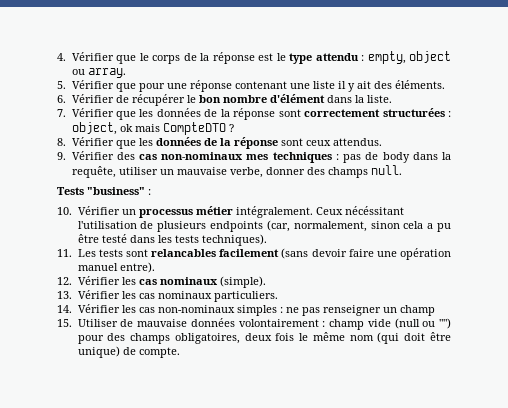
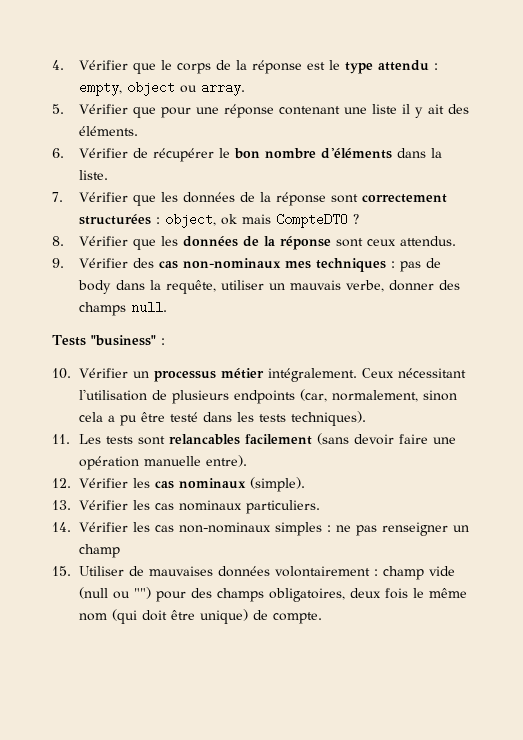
[269,94,325,103] d'élément -> [320,148,392,159] d'éléments
[176,167,227,175] mauvaise -> [290,280,342,290] mauvais
[344,206,404,215] nécéssitant -> [397,368,466,378] nécessitant
[77,263,118,271] manuel -> [144,456,202,466] manuelle
[137,319,187,327] mauvaise -> [149,566,214,576] mauvaises

